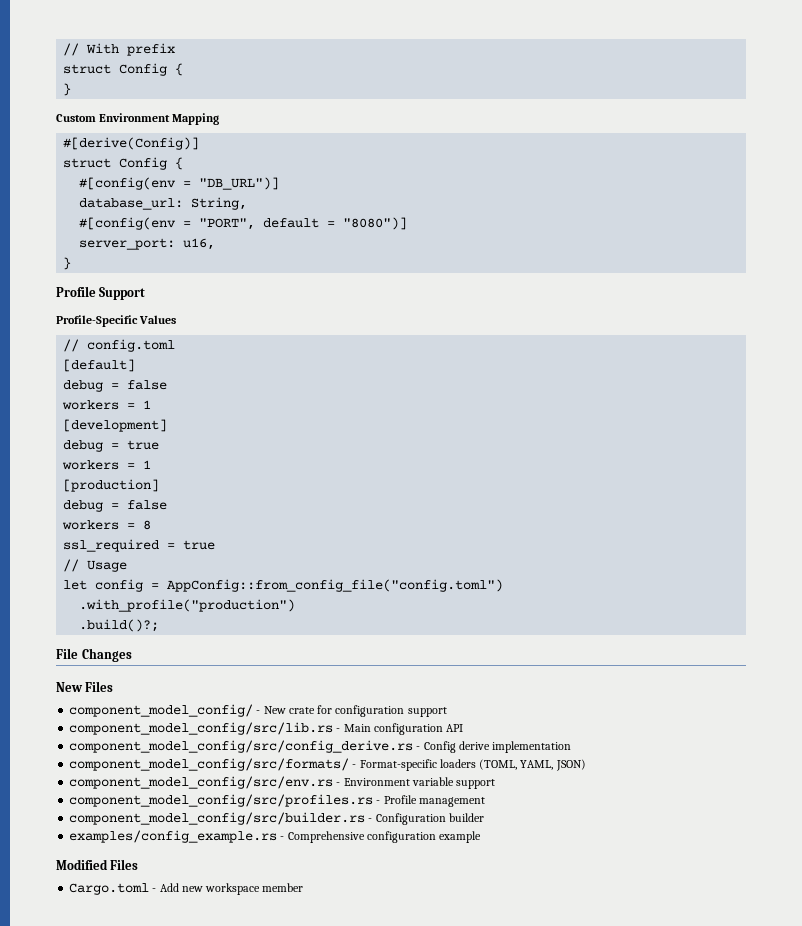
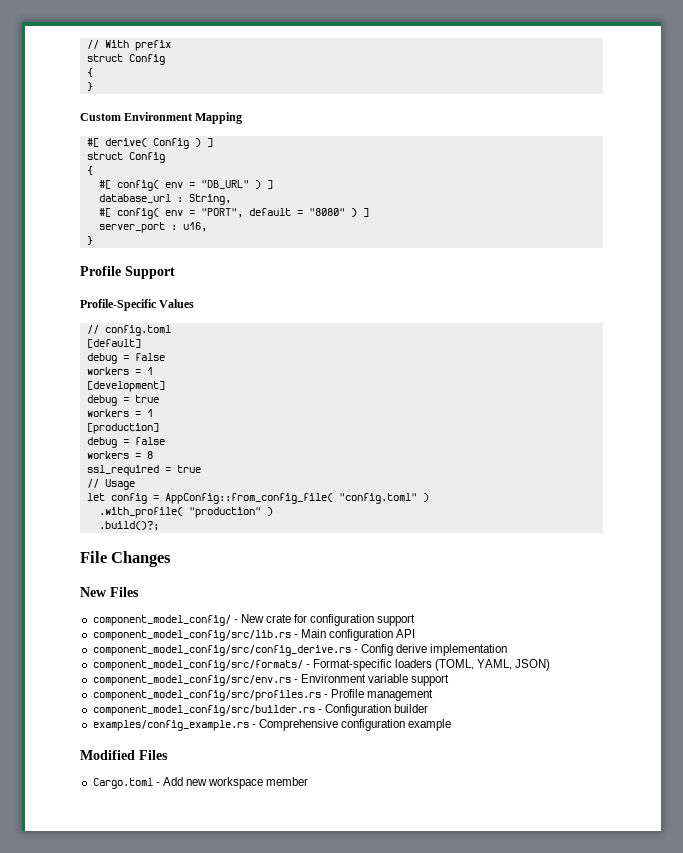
(168, 69) none -> (165, 59) //
[63,137,200,150] [63,157,184,170] [79,177,280,190] [79,197,248,210] [79,217,408,230] [79,238,176,250] #[derive(Config)] // struct Config { // #[config(env = "DB_URL")] // database_url: String, // #[config(env = "PORT", default = "8080")] // server_port: -> [86,138,213,149] [86,152,165,163] [86,166,93,175] [98,180,273,191] [98,194,231,205] [98,208,369,219] [98,222,177,233] #[ derive( Config ) ] // struct Config // { // #[ config( env = "DB_URL" ) ] // database_url : String, // #[ config( env = "PORT", default = "8080" ) ] // server_port :
[167,579,504,592] [79,599,296,612] AppConfig::from_config_file("config.toml") // .with_profile("production") -> [164,493,429,504] [98,507,273,518] AppConfig::from_config_file( "config.toml" ) // .with_profile( "production" )

